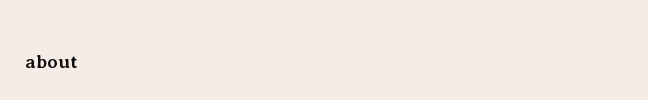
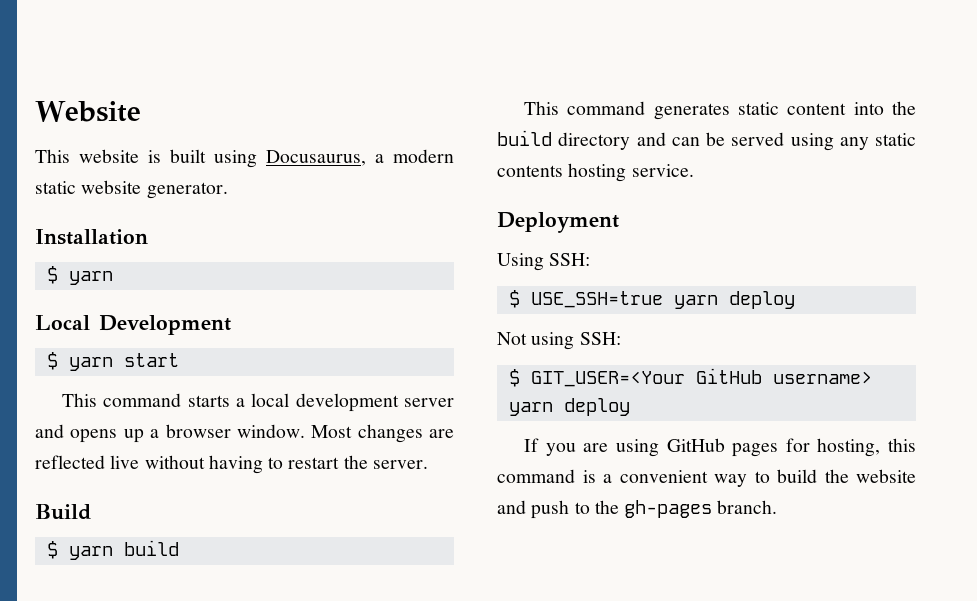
[25,55,78,68] about -> [35,101,141,122] [35,149,454,168] [35,180,228,199] [35,229,148,245] [46,266,113,285] [35,315,231,335] [46,352,179,371] [62,393,454,412] [35,424,454,443] [35,455,428,474] [35,504,91,520] [46,540,179,560] [524,101,916,120] [497,130,916,151] [497,163,694,182] [497,212,619,233] [497,253,591,271] [508,290,795,309] [497,332,621,350] [508,368,872,387] [508,398,630,416] [524,438,916,457] [497,469,916,487] [497,500,778,519] Website // This website is built using Docusaurus, a modern static website generator. // Installation // $ yarn // Local Development // $ yarn start // This command starts a local development server and opens up a browser window. Most changes are reflected live without having to restart the server. // Build // $ yarn build // This command generates static content into the build directory and can be served using any static contents hosting service. // Deployment // Using SSH: // $ USE_SSH=true yarn deploy // Not using SSH: // $ GIT_USER=<Your GitHub username> yarn deploy // If you are using GitHub pages for hosting, this command is a convenient way to build the website and push to the gh-pages branch.

